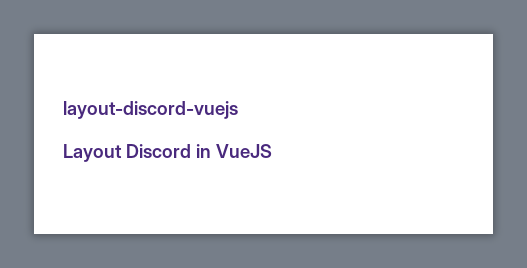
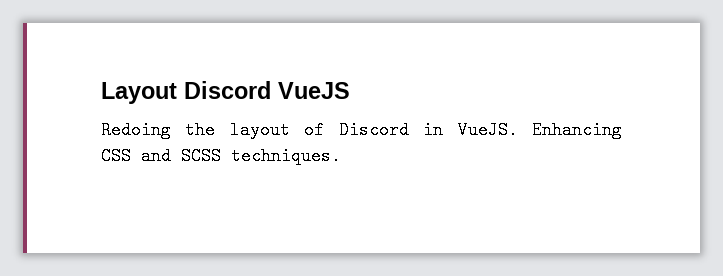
[63,101,238,119] layout-discord-vuejs // -> (101, 93) none
[195,144,272,158] in VueJS -> [278,82,350,99] [101,121,622,139] [101,147,341,165] VueJS // Redoing the layout of Discord in VueJS. Enhancing CSS and SCSS techniques.

